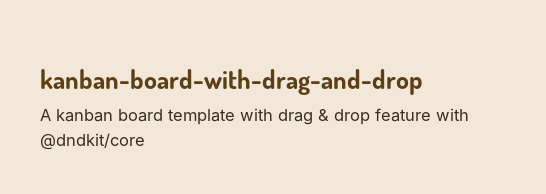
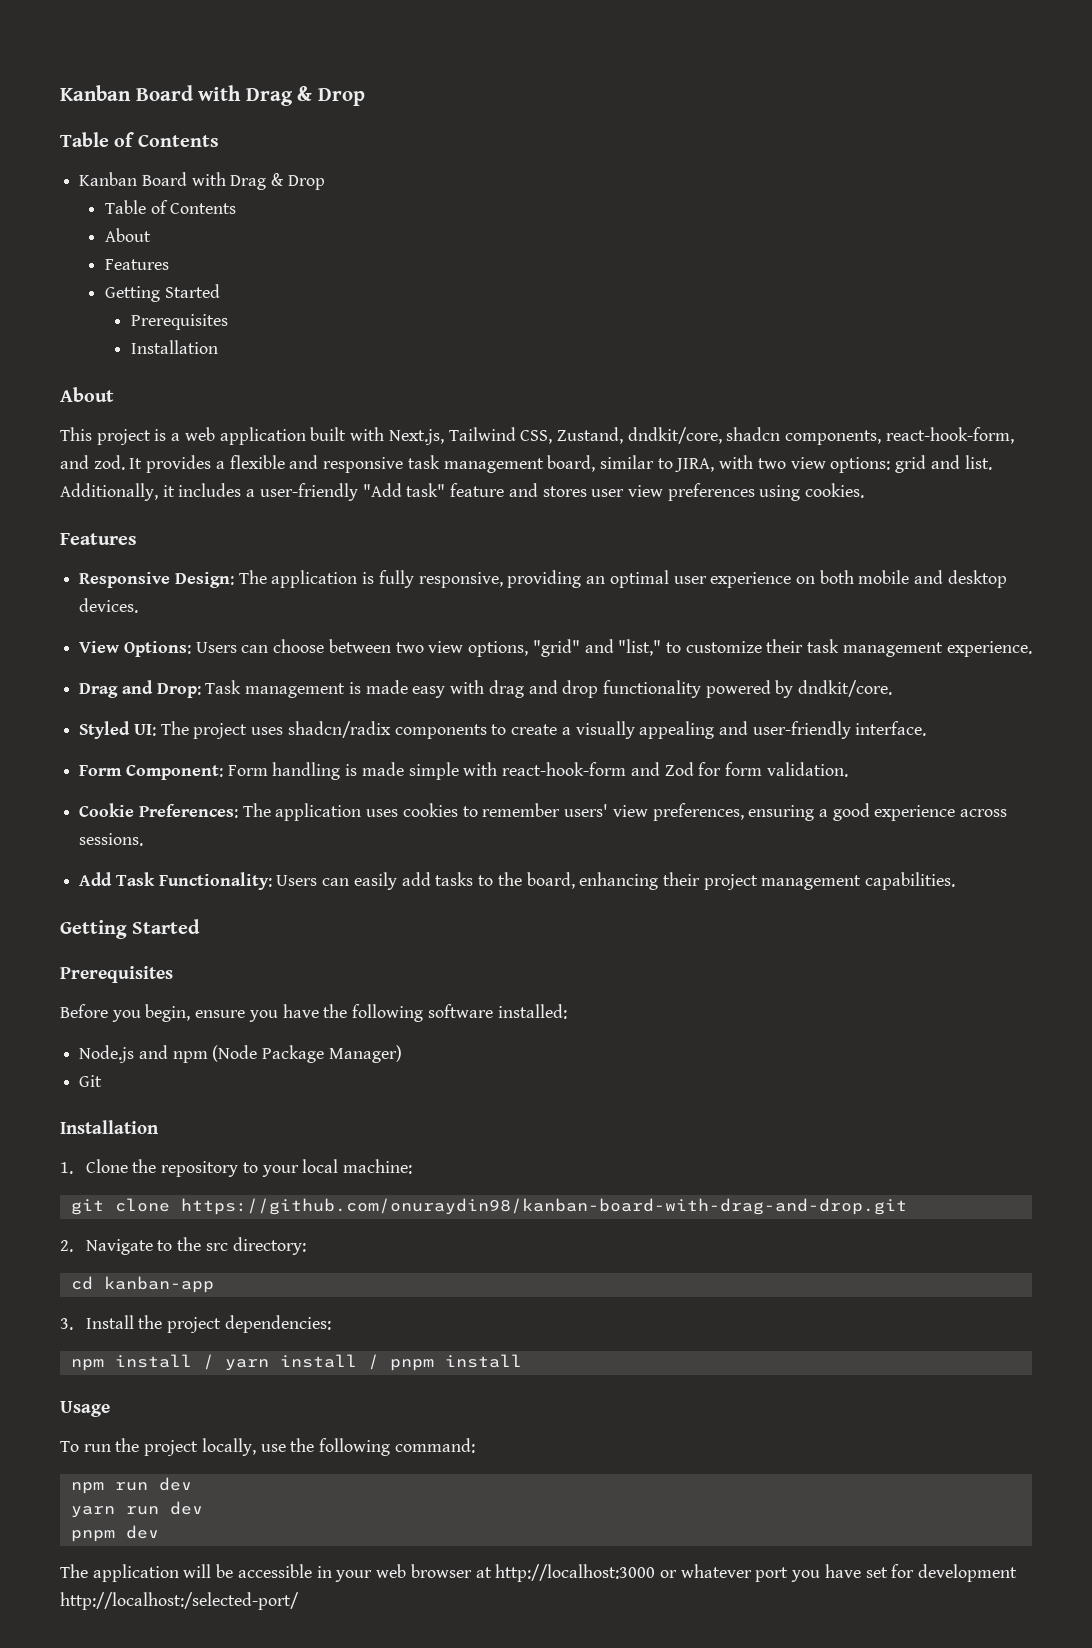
[40,69,423,95] [40,108,469,125] [40,133,145,150] kanban-board-with-drag-and-drop // A kanban board template with drag & drop feature with @dndkit/core -> [60,85,365,106] [60,132,219,147] [79,172,325,190] [104,200,237,214] [104,228,151,242] [104,259,169,270] [104,284,220,302] [130,314,228,330] [130,340,218,354] [60,387,114,402] [60,427,1014,445] [60,455,992,473] [60,483,865,501] [60,533,137,545] [79,570,1007,588] [79,598,139,613] [79,639,1032,657] [79,680,893,698] [79,721,927,739] [79,762,848,780] [79,803,1008,821] [79,833,144,846] [79,872,956,890] [60,919,201,939] [60,966,173,983] [60,1004,567,1022] [79,1045,402,1063] [79,1075,103,1087] [60,1120,159,1134] [60,1159,413,1177] [70,1198,907,1215] [60,1237,306,1255] [70,1276,214,1293] [60,1315,331,1333] [70,1354,522,1371] [60,1401,110,1417] [60,1438,475,1456] [70,1477,192,1494] [70,1501,203,1518] [70,1525,159,1542] [60,1564,1018,1582] [60,1592,299,1610] Kanban Board with Drag & Drop // Table of Contents // Kanban Board with Drag & Drop // Table of Contents // About // Features // Getting Started // Prerequisites // Installation // About // This project is a web application built with Next.js, Tailwind CSS, Zustand, dndkit/core, shadcn components, react-hook-form, and zod. It provides a flexible and responsive task management board, similar to JIRA, with two view options: grid and list. Additionally, it includes a user-friendly "Add task" feature and stores user view preferences using cookies. // Features // Responsive Design: The application is fully responsive, providing an optimal user experience on both mobile and desktop devices. // View Options: Users can choose between two view options, "grid" and "list," to customize their task management experience. // Drag and Drop: Task management is made easy with drag and drop functionality powered by dndkit/core. // Styled UI: The project uses shadcn/radix components to create a visually appealing and user-friendly interface. // Form Component: Form handling is made simple with react-hook-form and Zod for form validation. // Cookie Preferences: The application uses cookies to remember users' view preferences, ensuring a good experience across sessions. // Add Task Functionality: Users can easily add tasks to the board, enhancing their project management capabilities. // Getting Started // Prerequisites // Before you begin, ensure you have the following software installed: // Node.js and npm (Node Package Manager) // Git // Installation // 1. Clone the repository to your local machine: // git clone https://github.com/onuraydin98/kanban-board-with-drag-and-drop.git // 2. Navigate to the src directory: // cd kanban-app // 3. Install the project dependencies: // npm install / yarn install / pnpm install // Usage // To run the project locally, use the following command: // npm run dev // yarn run dev // pnpm dev // The application will be accessible in your web browser at http://localhost:3000 or whatever port you have set for development http://localhost:/selected-port/

